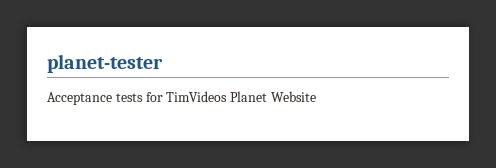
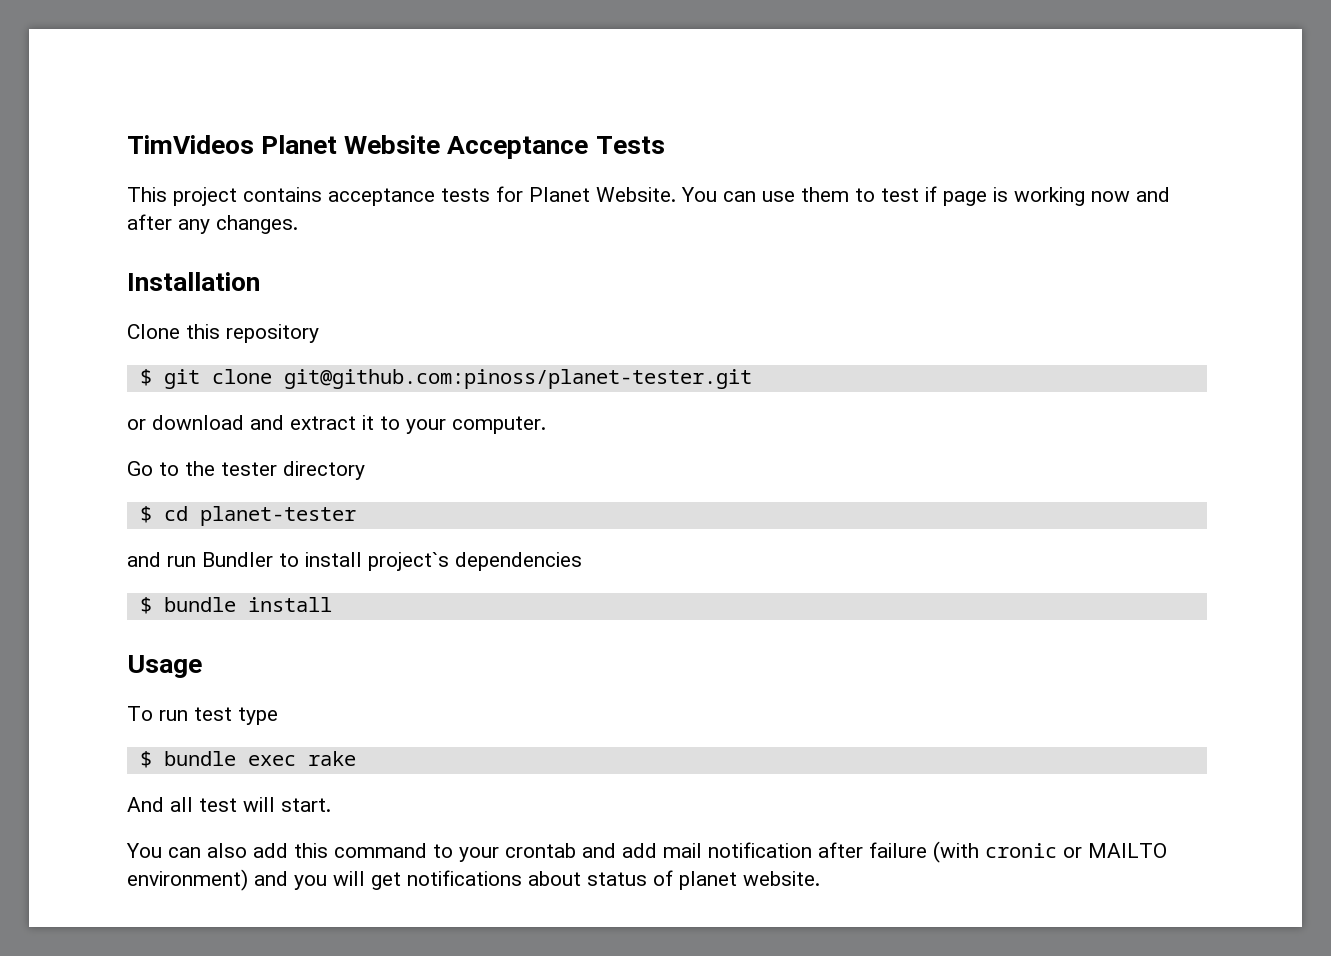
[47,54,163,73] [47,91,316,105] planet-tester // Acceptance tests for TimVideos Planet Website -> [127,135,665,159] [127,186,1170,206] [127,214,298,234] [127,272,260,291] [127,324,319,343] [139,369,752,389] [127,415,546,434] [127,461,365,480] [139,506,356,526] [127,552,582,571] [139,597,332,614] [127,655,202,678] [127,706,278,725] [139,751,356,768] [127,797,331,812] [126,841,1167,863] [127,869,820,891] TimVideos Planet Website Acceptance Tests // This project contains acceptance tests for Planet Website. You can use them to test if page is working now and after any changes. // Installation // Clone this repository // $ git clone git@github.com:pinoss/planet-tester.git // or download and extract it to your computer. // Go to the tester directory // $ cd planet-tester // and run Bundler to install project`s dependencies // $ bundle install // Usage // To run test type // $ bundle exec rake // And all test will start. // You can also add this command to your crontab and add mail notification after failure (with cronic or MAILTO environment) and you will get notifications about status of planet website.

